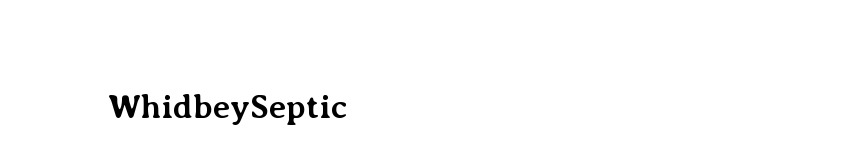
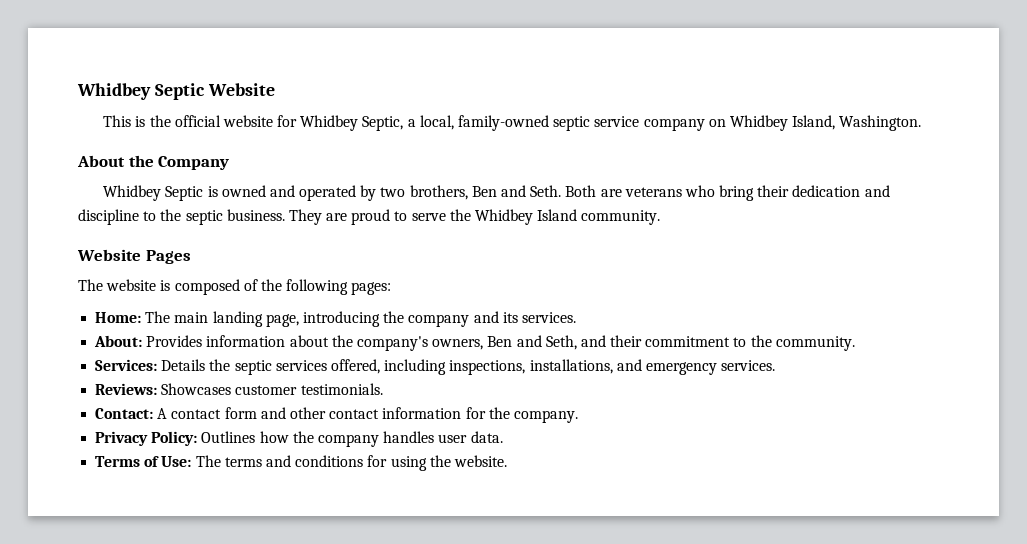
[108,94,347,125] WhidbeySeptic -> [77,83,275,100] [103,115,922,131] [77,155,230,170] [103,185,890,201] [78,209,661,225] [77,249,191,264] [78,279,392,295] [95,311,576,327] [94,335,855,351] [95,359,776,375] [95,383,383,395] [95,407,578,423] [95,431,503,447] [95,455,507,471] Whidbey Septic Website // This is the official website for Whidbey Septic, a local, family-owned septic service company on Whidbey Island, Washington. // About the Company // Whidbey Septic is owned and operated by two brothers, Ben and Seth. Both are veterans who bring their dedication and discipline to the septic business. They are proud to serve the Whidbey Island community. // Website Pages // The website is composed of the following pages: // Home: The main landing page, introducing the company and its services. // About: Provides information about the company's owners, Ben and Seth, and their commitment to the community. // Services: Details the septic services offered, including inspections, installations, and emergency services. // Reviews: Showcases customer testimonials. // Contact: A contact form and other contact information for the company. // Privacy Policy: Outlines how the company handles user data. // Terms of Use: The terms and conditions for using the website.

